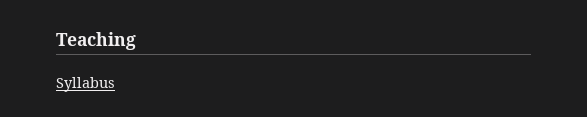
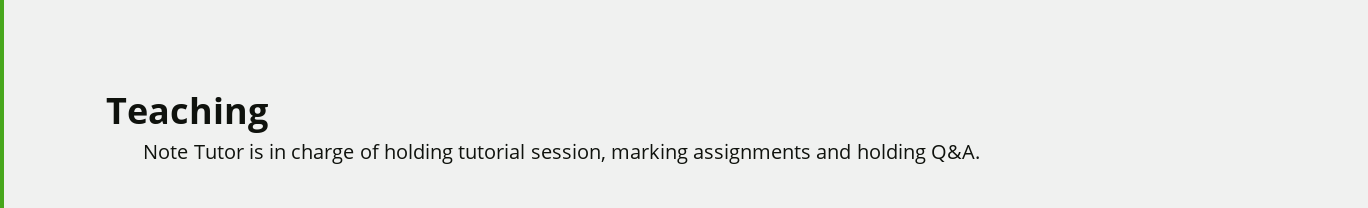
[56,77,115,92] Syllabus -> [143,143,980,164] Note Tutor is in charge of holding tutorial session, marking assignments and holding Q&A.

